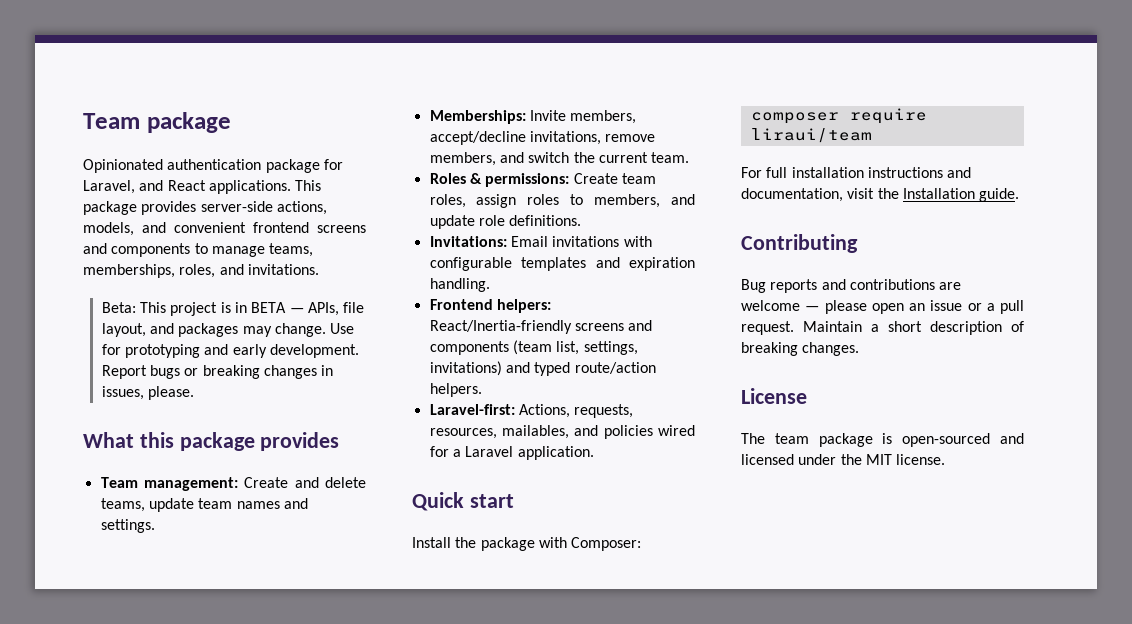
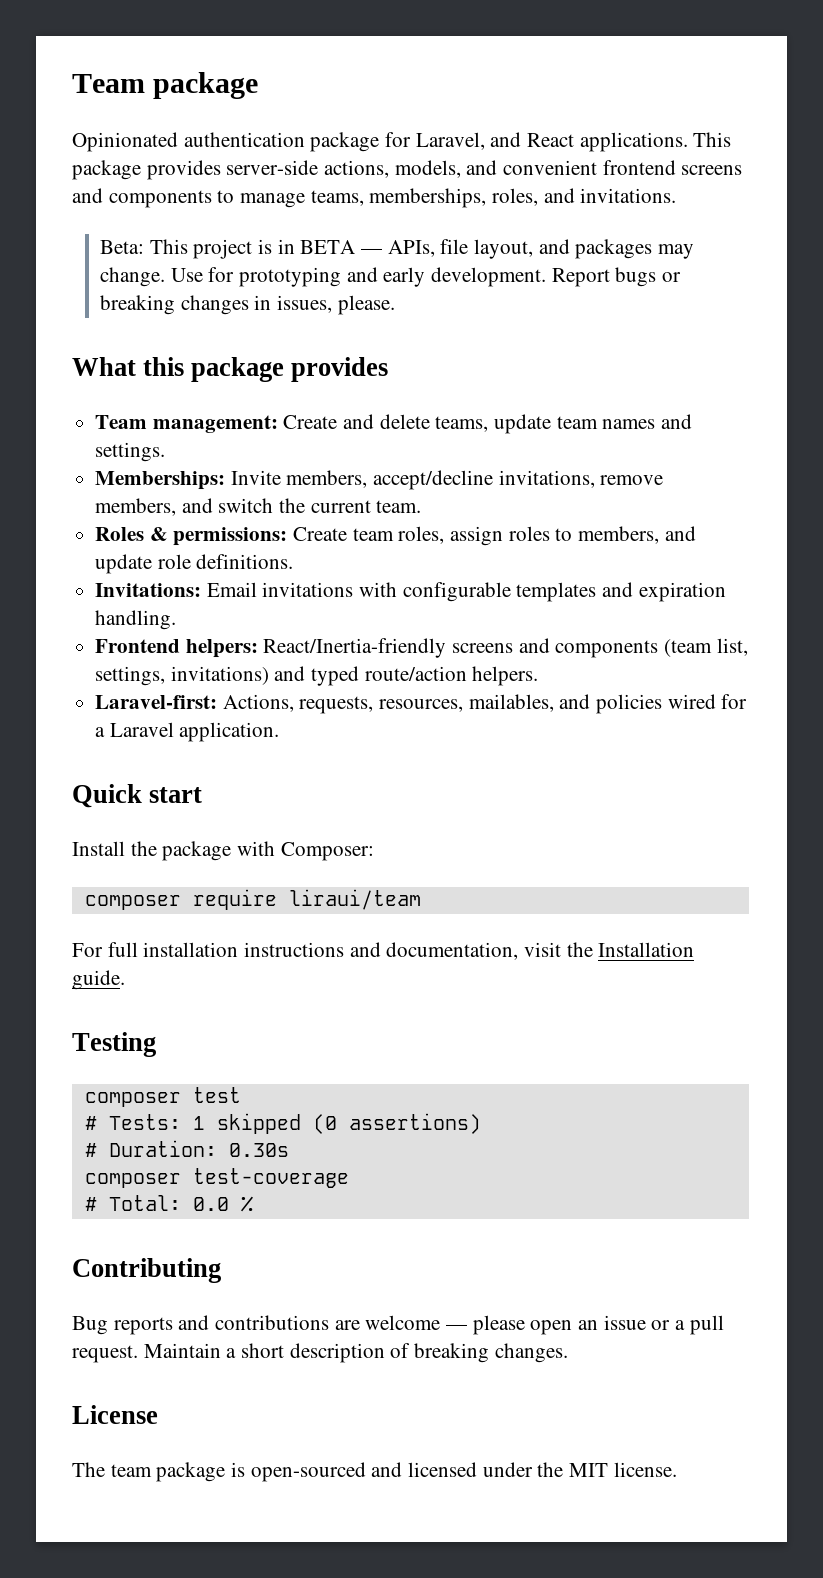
(1020, 195) none -> [72,1032,156,1057] [84,1087,241,1107] [84,1113,481,1134] [84,1140,289,1157] [84,1168,349,1188] [84,1195,253,1212] // Testing // composer test // # Tests: 1 skipped (0 assertions) // # Duration: 0.30s // composer test-coverage // # Total: 0.0 %

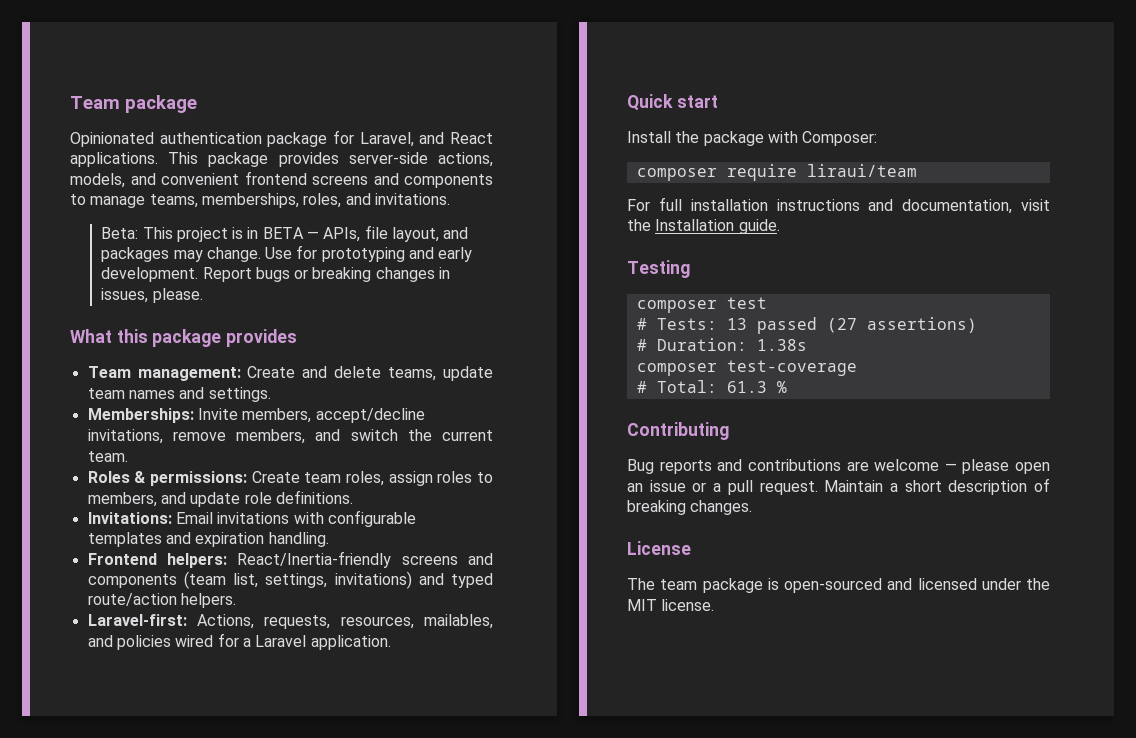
[192,1113,337,1134] 1 skipped (0 -> [726,317,857,334] 13 passed (27
[228,1143,289,1157] 0.30s -> [756,339,807,351] 1.38s
[192,1197,229,1211] 0.0 -> [726,381,767,393] 61.3

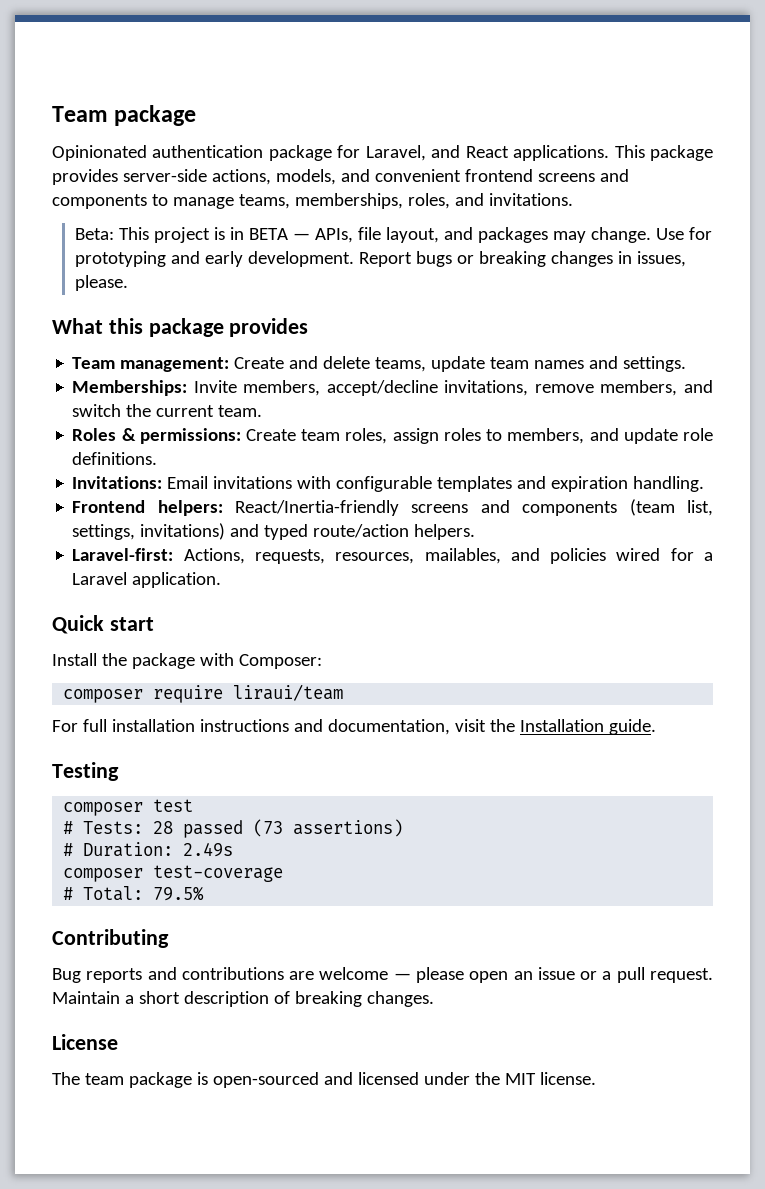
[726,317,857,334] 13 passed (27 -> [153,819,284,838] 28 passed (73
[756,339,807,351] 1.38s -> [183,842,234,857] 2.49s
[726,381,787,393] 61.3 % -> [153,886,205,901] 79.5%

